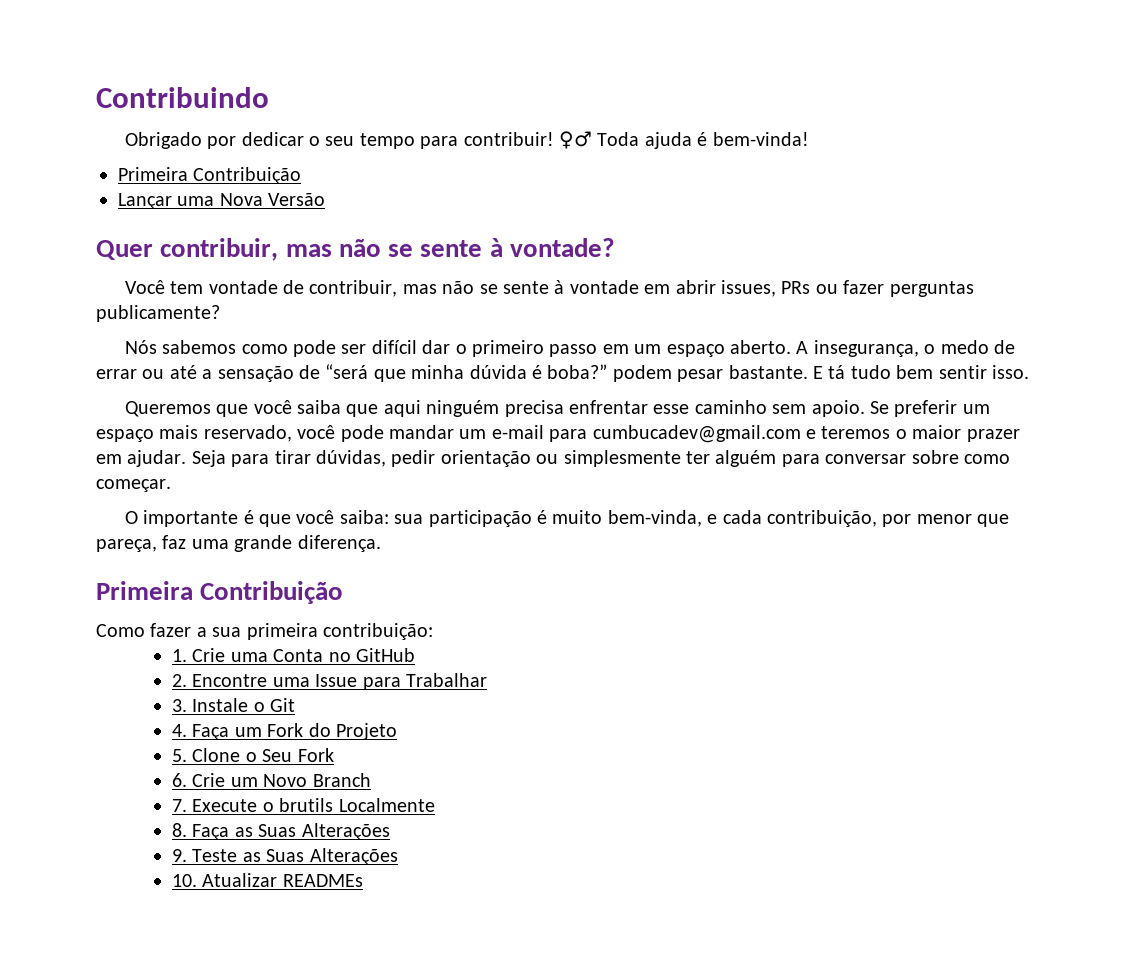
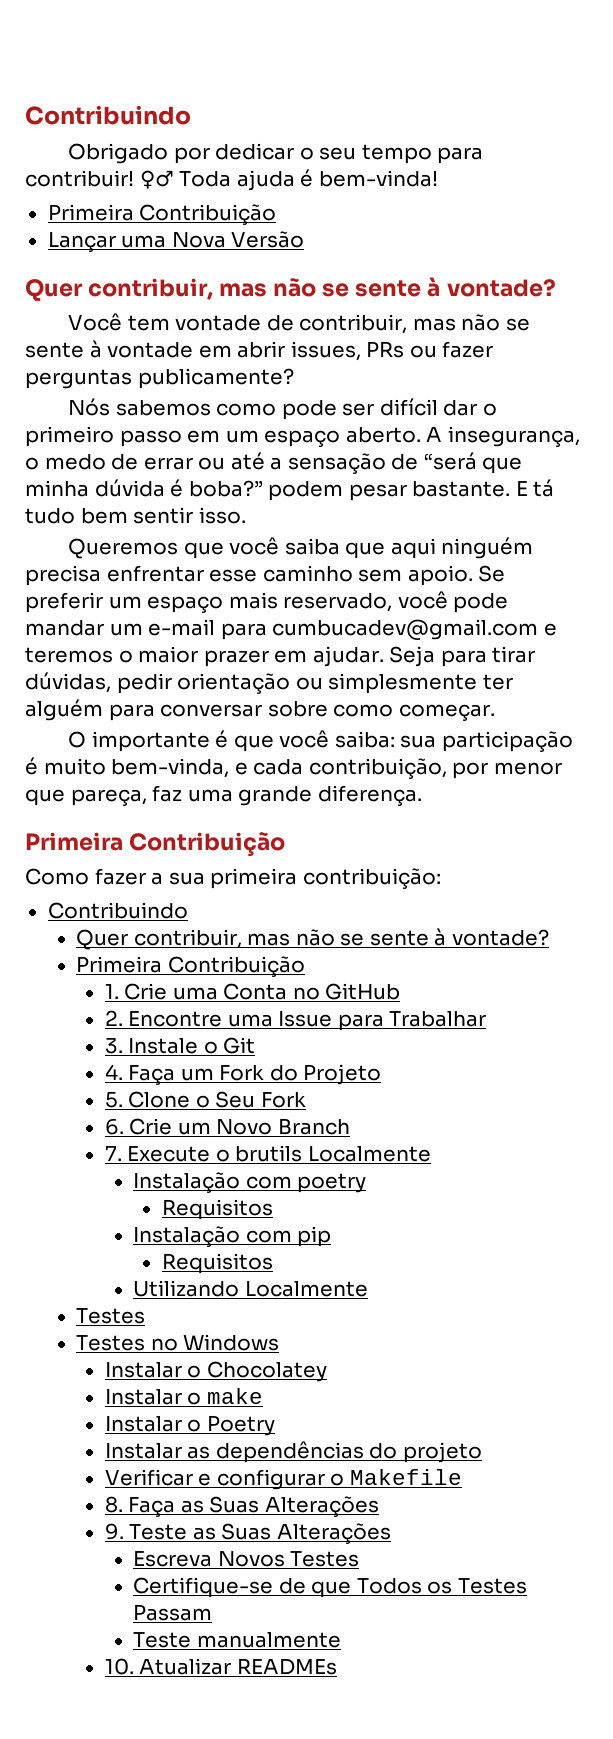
(433, 631) none -> [47,902,188,919] [76,928,549,950] [76,956,305,977] // Contribuindo // Quer contribuir, mas não se sente à vontade? // Primeira Contribuição
(435, 805) none -> [133,1172,367,1193] [161,1199,273,1220] [133,1226,332,1247] [161,1253,273,1274] [133,1280,368,1297] [76,1308,146,1324] [76,1334,280,1351] [104,1361,327,1382] [104,1388,263,1405] [104,1415,275,1436] [104,1441,482,1463] [104,1469,462,1490] // Instalação com poetry // Requisitos // Instalação com pip // Requisitos // Utilizando Localmente // Testes // Testes no Windows // Instalar o Chocolatey // Instalar o make // Instalar o Poetry // Instalar as dependências do projeto // Verificar e configurar o Makefile
(398, 856) none -> [133,1551,360,1567] [133,1577,527,1598] [133,1604,213,1621] [133,1632,341,1648] // Escreva Novos Testes // Certifique-se de que Todos os Testes Passam // Teste manualmente

